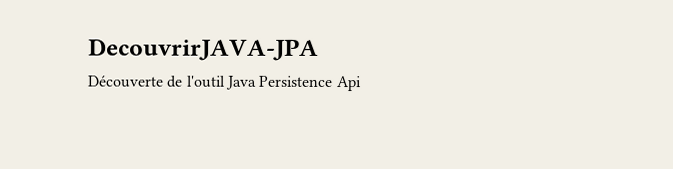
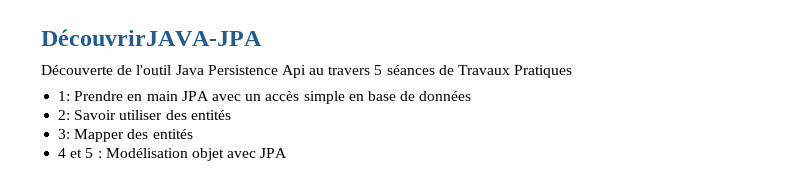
[88,38,319,61] DecouvrirJAVA-JPA -> [41,29,262,46] DécouvrirJAVA-JPA
(362, 83) none -> [309,65,573,78] [58,91,472,104] [58,110,231,120] [58,129,193,142] [58,148,288,161] au travers 5 séances de Travaux Pratiques // 1: Prendre en main JPA avec un accès simple en base de données // 2: Savoir utiliser des entités // 3: Mapper des entités // 4 et 5 : Modélisation objet avec JPA

